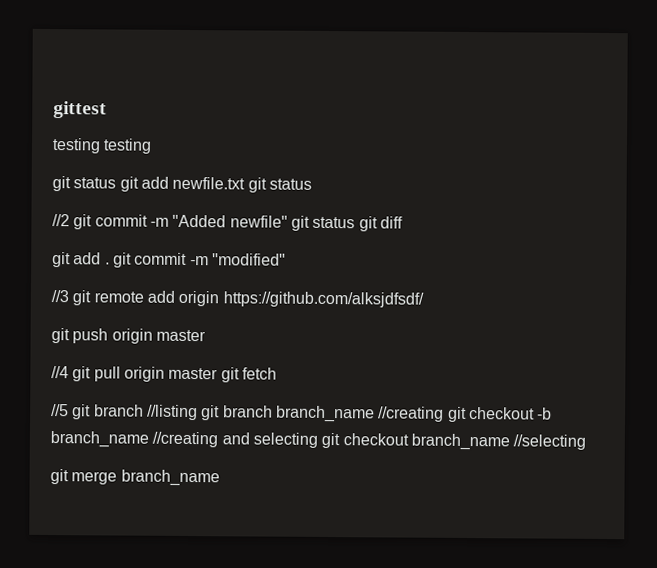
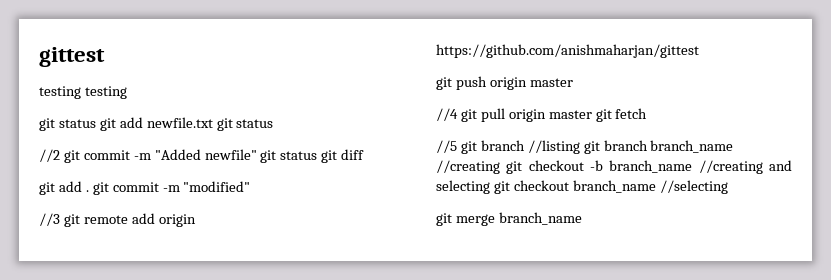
[222,291,424,308] https://github.com/alksjdfsdf/ -> [436,44,699,58] https://github.com/anishmaharjan/gittest

